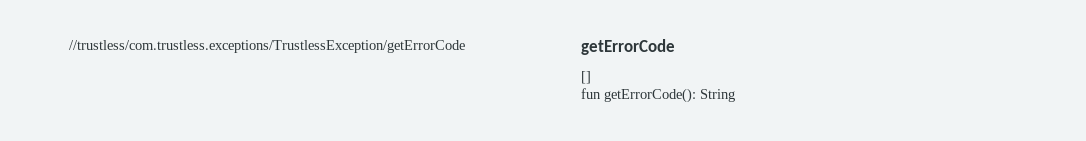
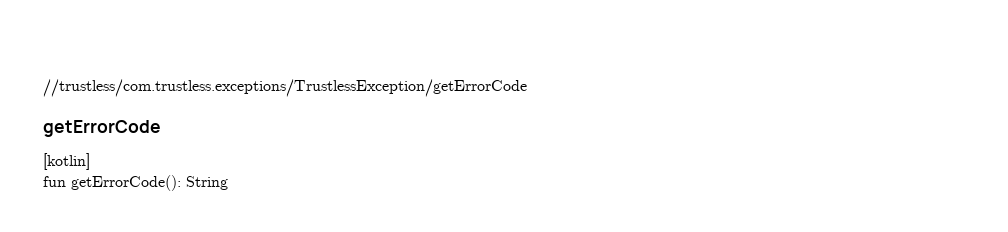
[581,71,591,84] [] -> [43,153,90,170] [kotlin]

